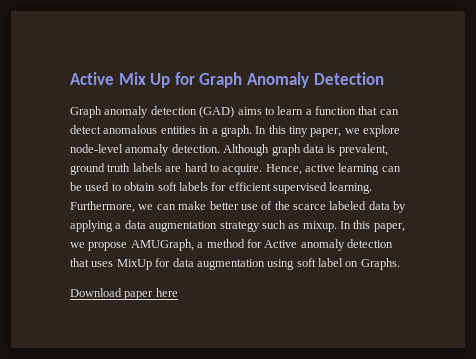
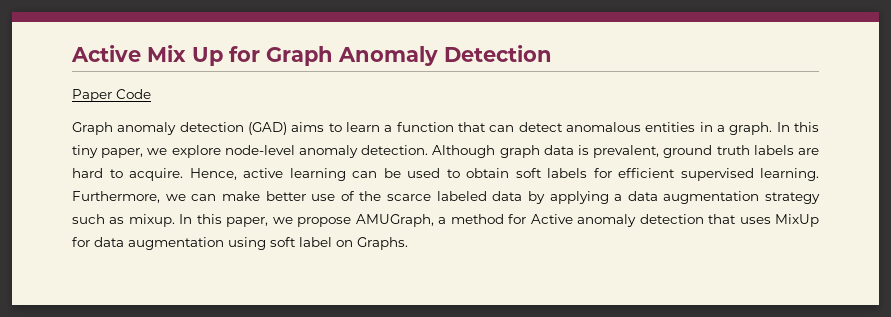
(384, 78) none -> [72,89,151,102] // Paper Code
[70,288,178,300] // Download paper here -> (408, 243) none

